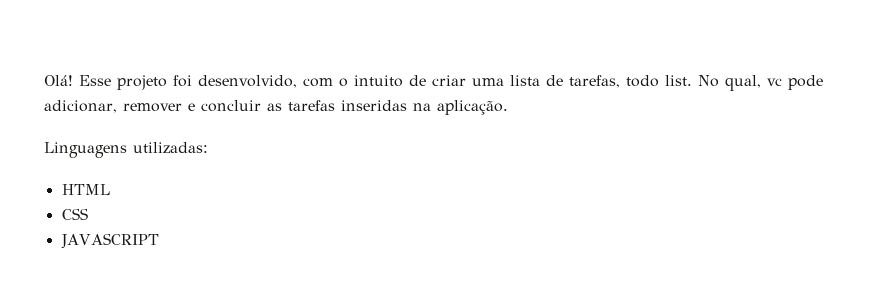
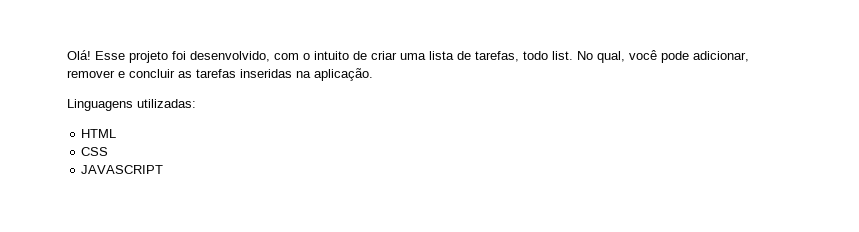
[767,78,782,86] vc -> [629,50,657,60] você

